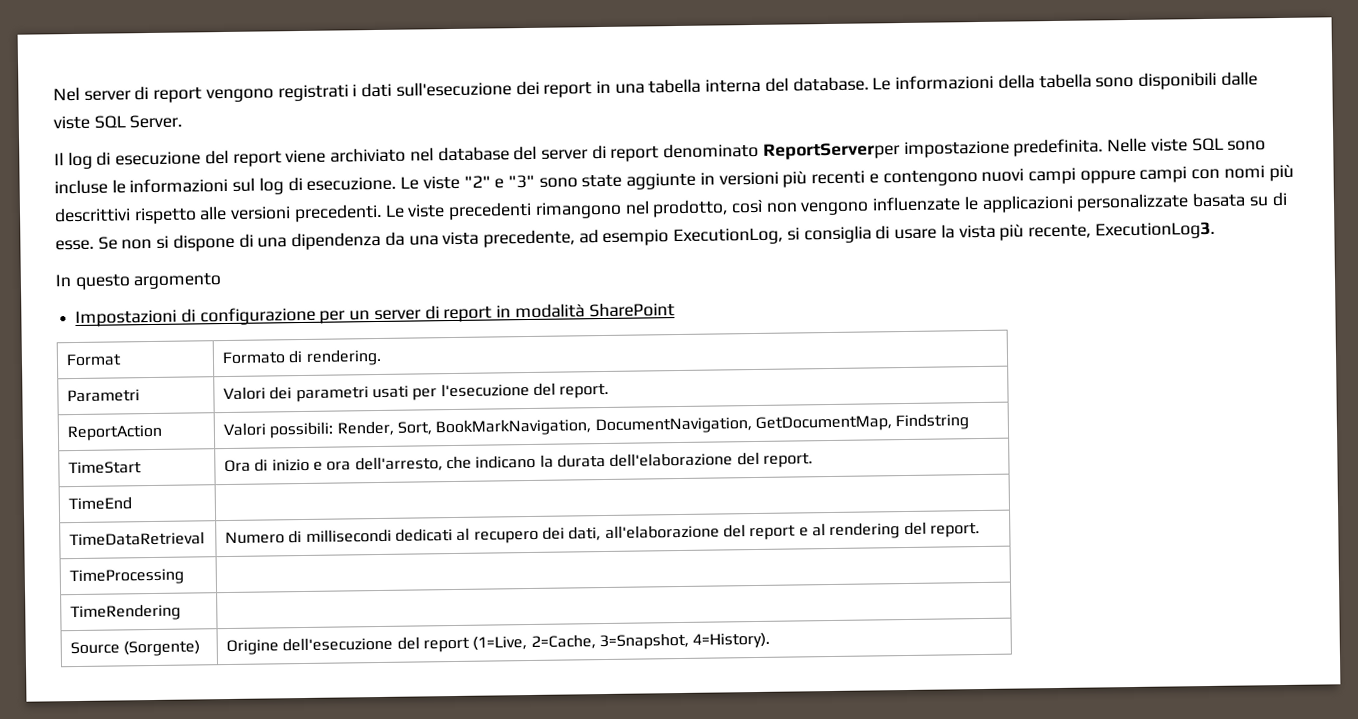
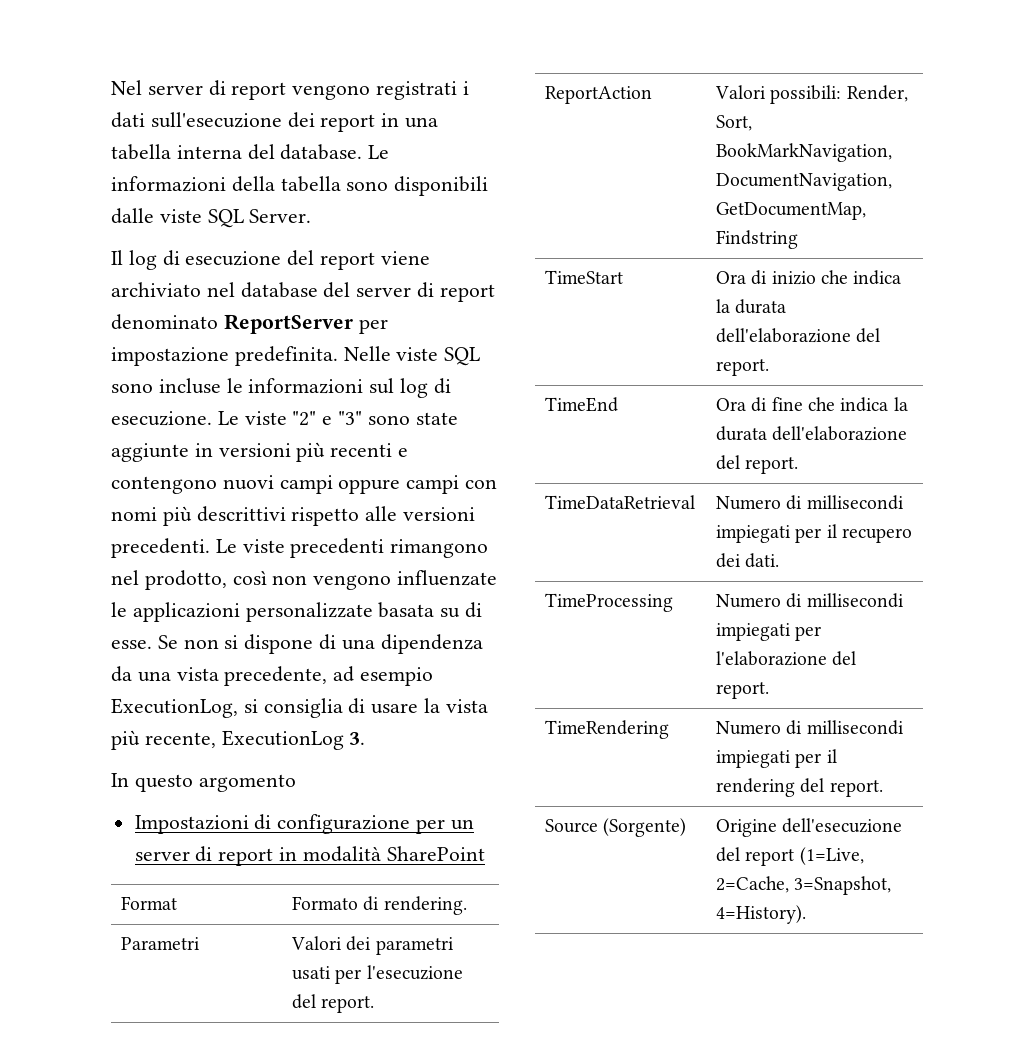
[762,142,900,160] ReportServerper -> [223,314,388,334] ReportServer per
[1094,221,1215,240] ExecutionLog3. -> [221,730,366,750] ExecutionLog 3.
[313,454,537,472] e ora dell'arresto, che indicano -> [820,270,902,285] che indica
[69,531,206,547] [225,523,827,545] // TimeDataRetrieval | Numero di millisecondi dedicati al recupero dei dati, all'elaborazione del report e al -> [716,397,908,412] [716,426,908,441] [716,455,799,474] [545,495,696,509] [716,495,904,510] [716,524,912,543] [716,553,780,568] [545,593,674,612] [716,593,904,608] [716,623,822,641] [716,651,857,666] [716,682,770,699] [545,720,670,739] [716,720,904,735] [716,749,837,768] Ora di fine che indica la durata dell'elaborazione del report. // TimeDataRetrieval | Numero di millisecondi impiegati per il recupero dei dati. // TimeProcessing | Numero di millisecondi impiegati per l'elaborazione del report. // TimeRendering | Numero di millisecondi impiegati per il
[69,568,185,586] [70,603,182,622] // TimeProcessing | // TimeRendering | -> (883, 788) none

